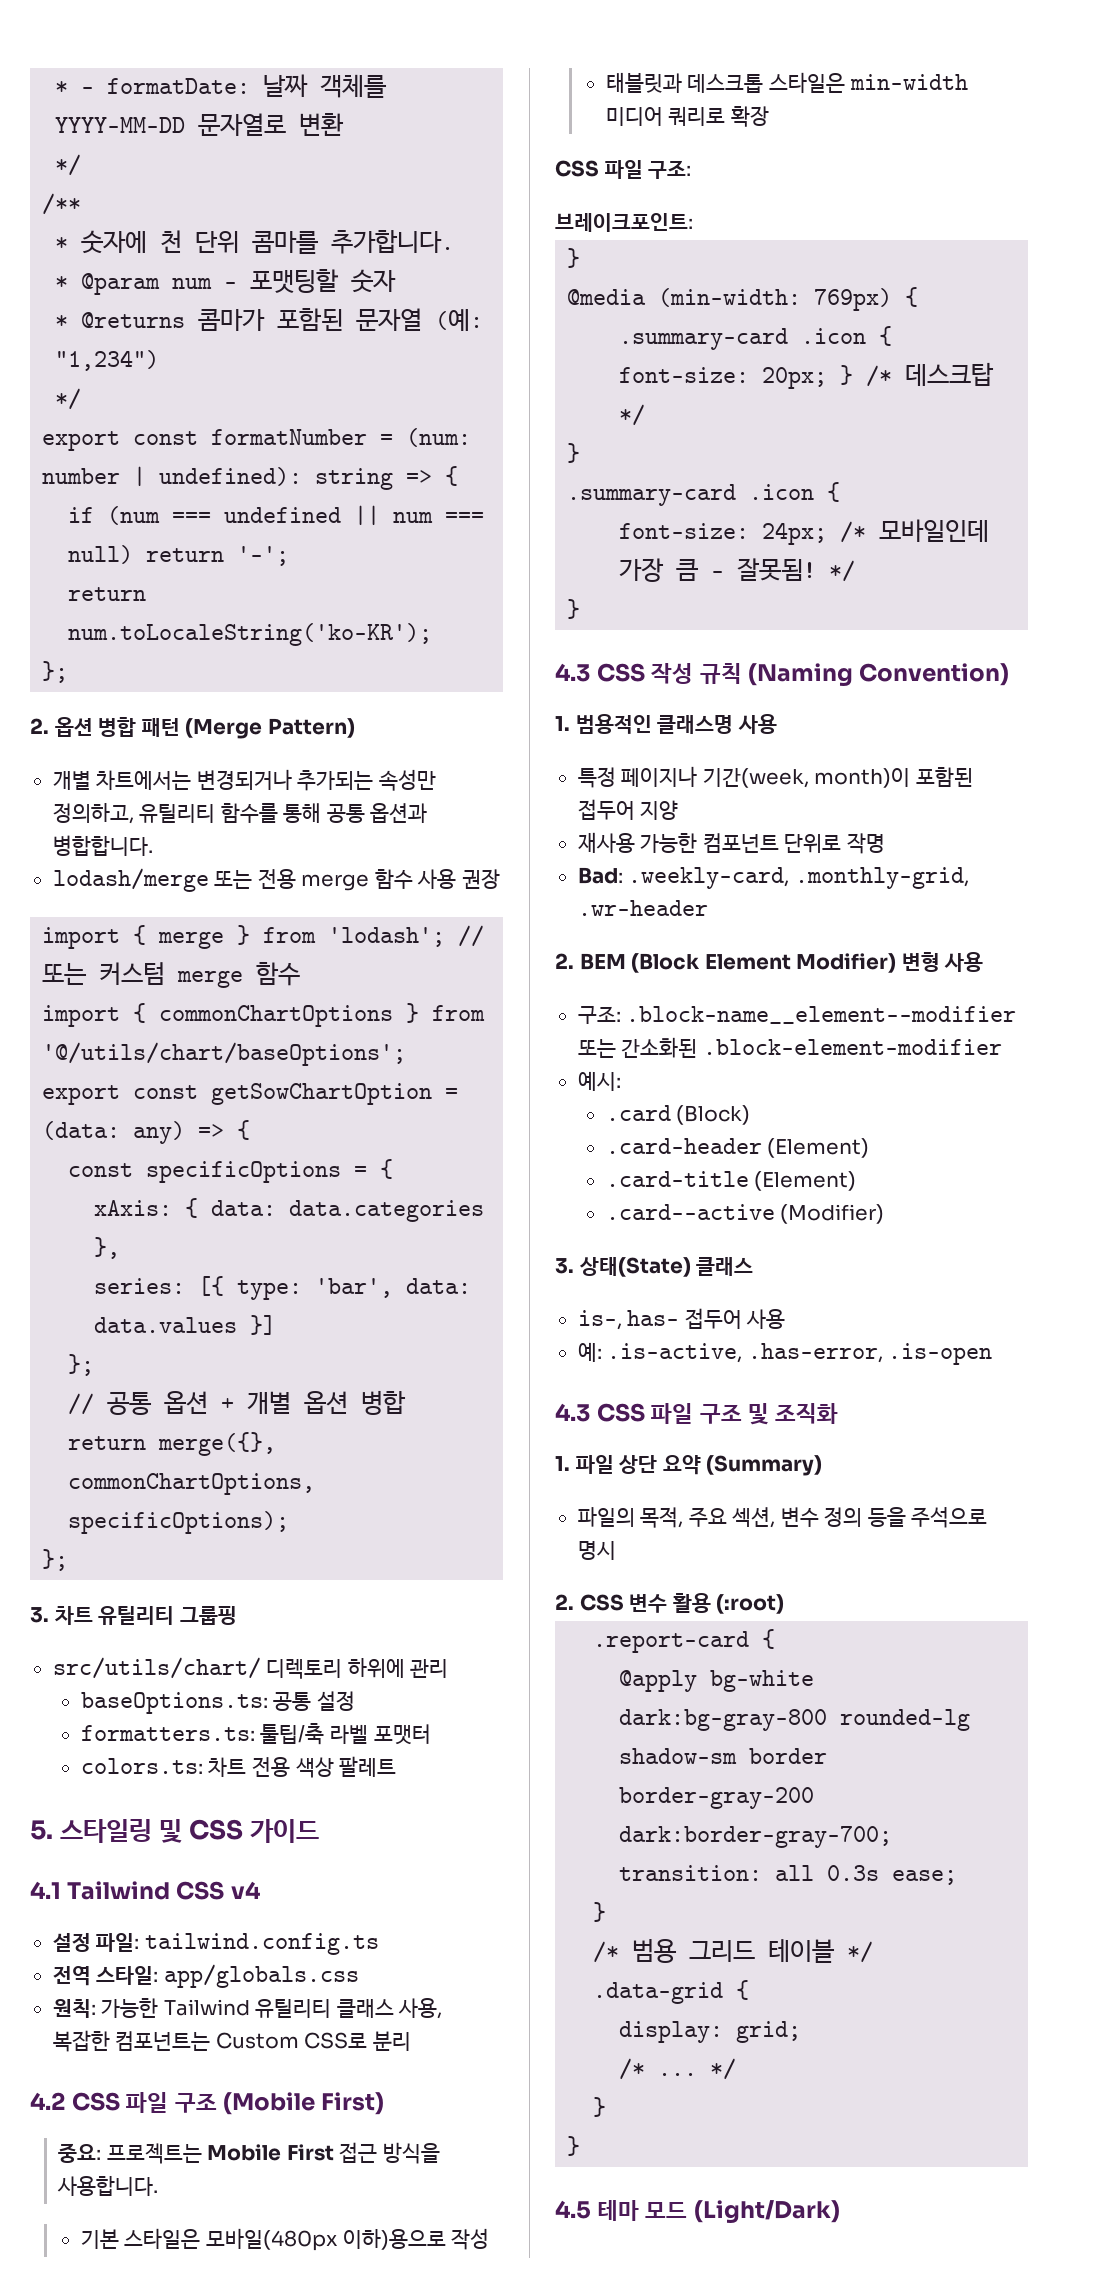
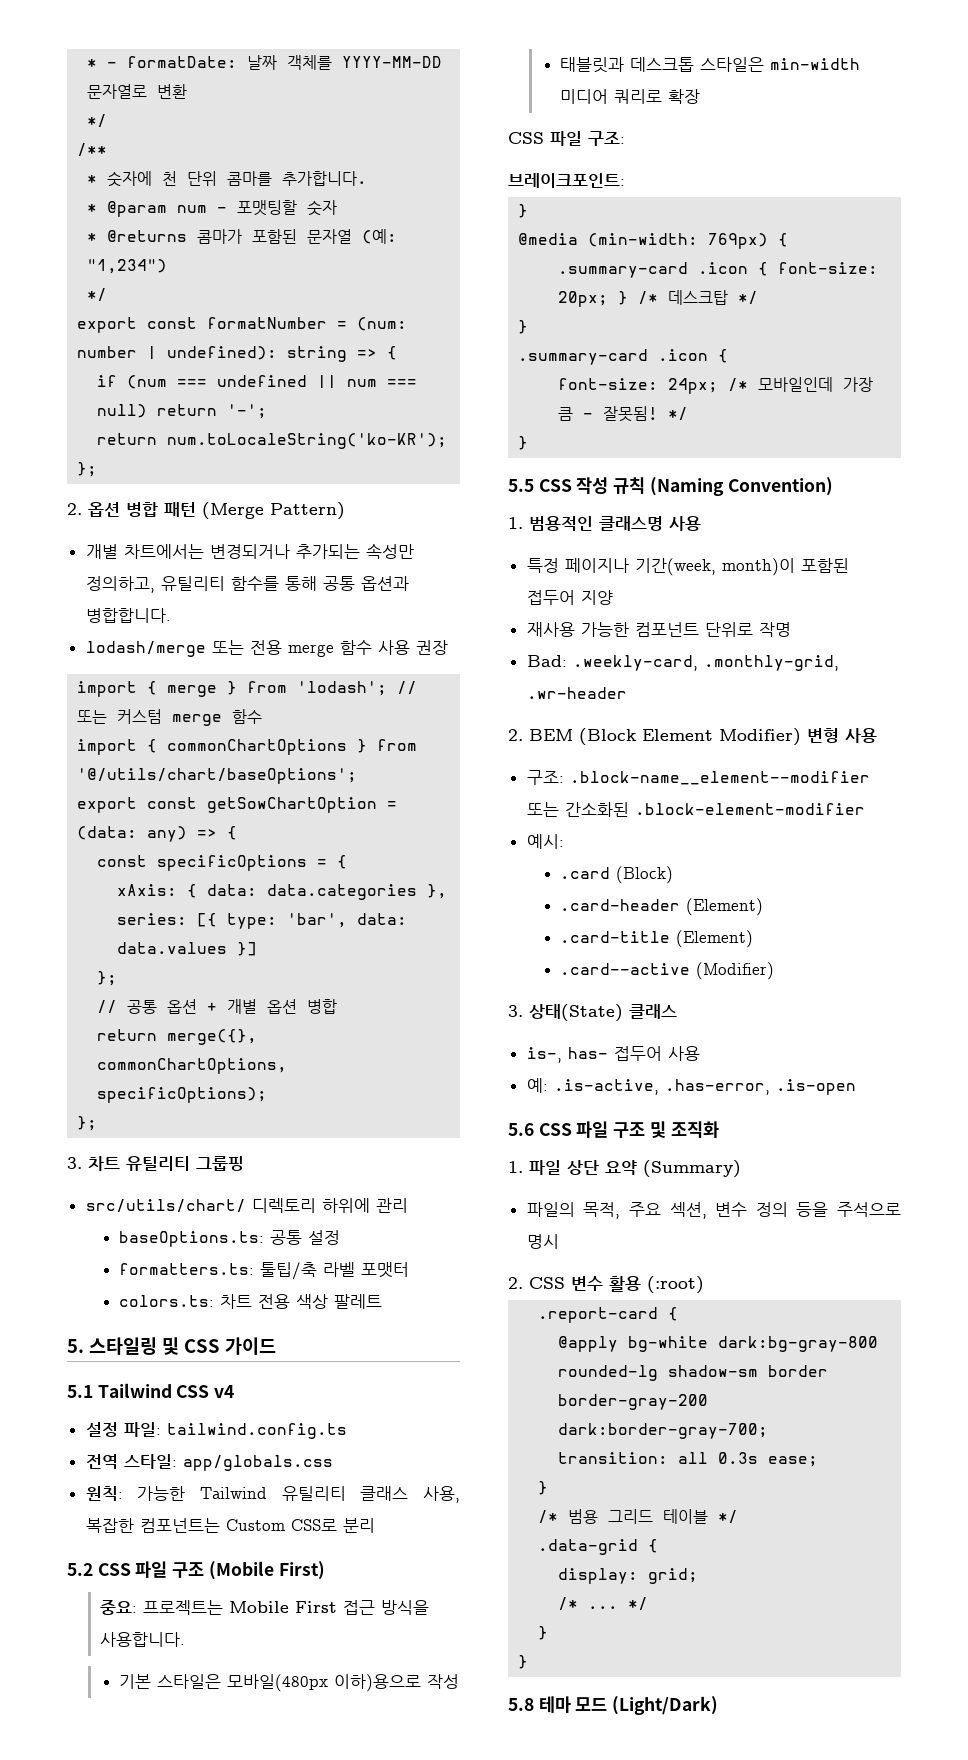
[30,1881,61,1899] 4.1 -> [67,1385,93,1398] 5.1
[30,2092,66,2110] 4.2 -> [67,1563,93,1576] 5.2
[555,663,591,682] 4.3 -> [508,479,534,492] 5.5
[555,1403,591,1422] 4.3 -> [508,1123,534,1136] 5.6
[555,2200,591,2219] 4.5 -> [508,1698,534,1711] 5.8

